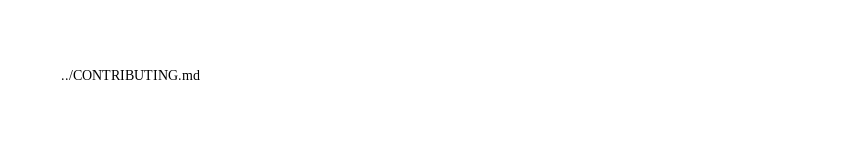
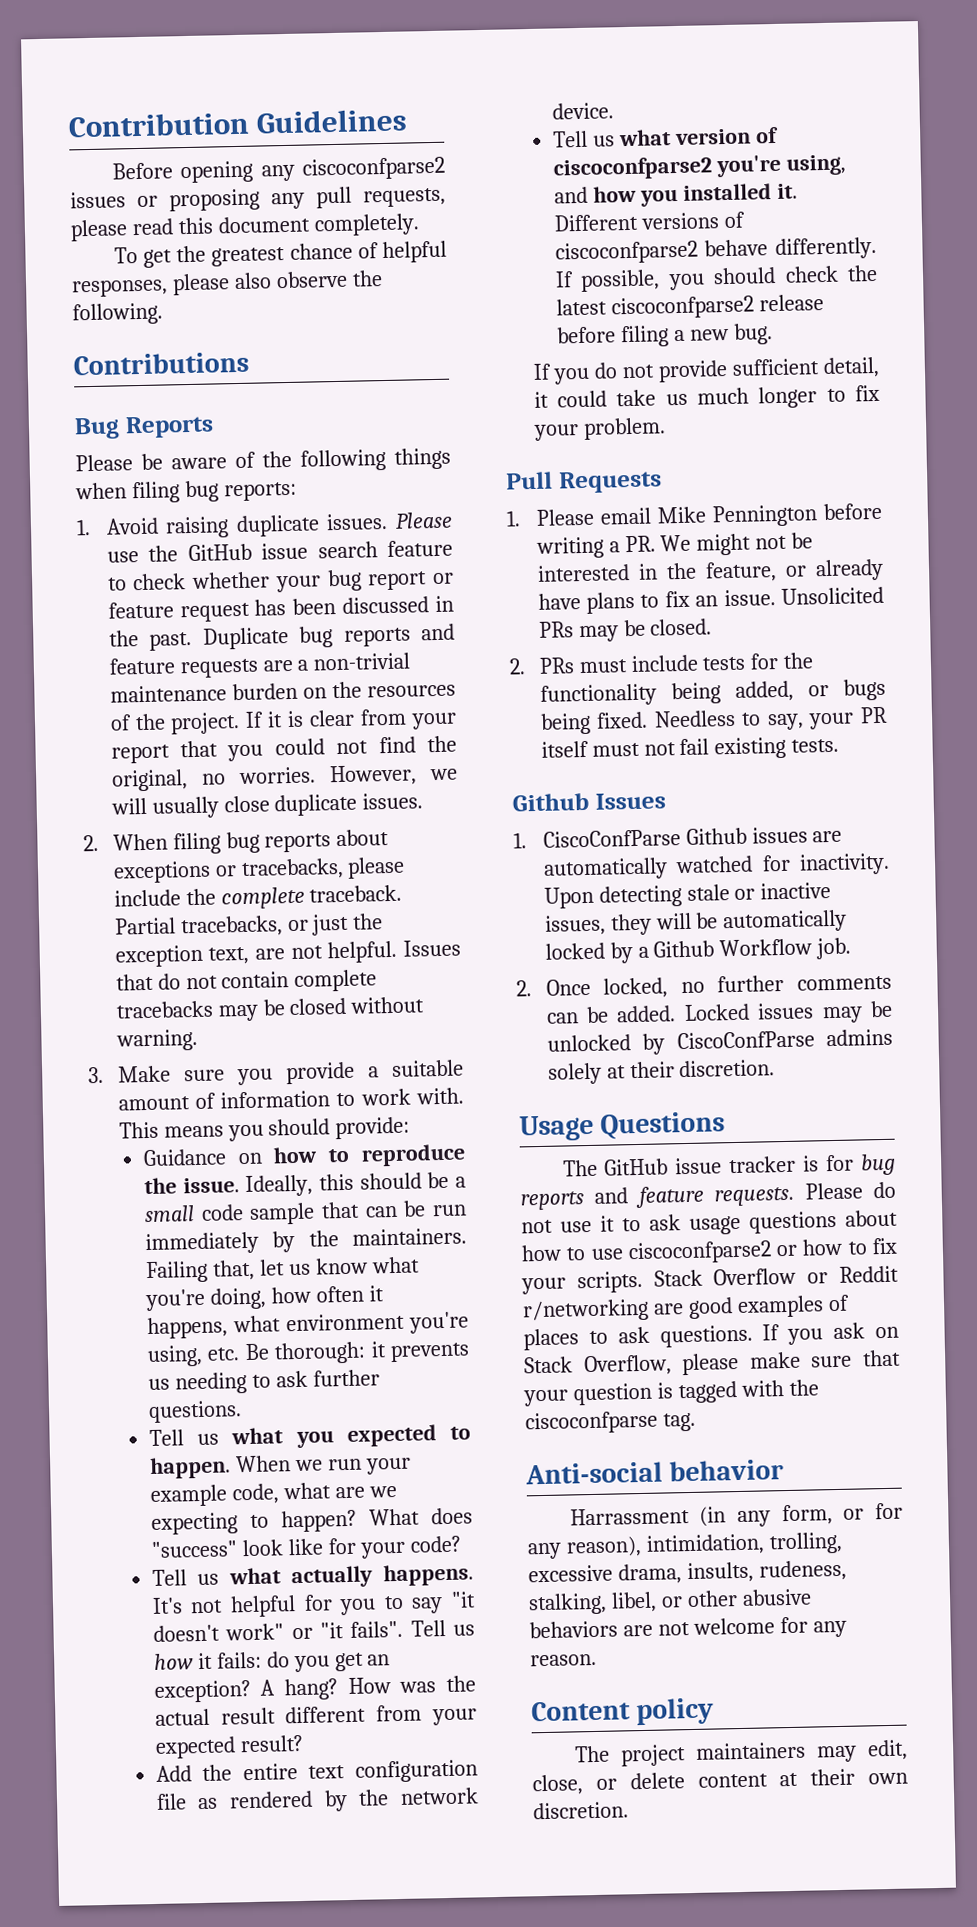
[61,70,200,80] ../CONTRIBUTING.md -> [68,108,408,138] [111,156,445,184] [70,186,446,212] [70,213,420,242] [113,240,447,268] [71,270,383,298] [72,302,163,326] [73,351,249,376] [74,415,214,440] [75,447,451,472] [75,480,297,504] [76,511,453,539] [106,539,453,563] [107,569,454,593] [107,595,454,623] [108,623,456,651] [108,652,411,679] [109,681,456,703] [109,708,457,735] [110,735,457,764] [110,764,458,792] [110,792,424,819] [83,828,390,855] [112,856,406,884] [113,884,403,910] [114,913,384,938] [114,939,461,968] [115,969,378,992] [115,996,425,1022] [115,1028,198,1052] [88,1059,465,1086] [117,1087,465,1111] [118,1116,411,1142] [142,1143,466,1167] [143,1171,467,1198] [143,1200,468,1225] [144,1227,467,1256] [145,1256,420,1284] [144,1285,384,1312] [146,1311,469,1340] [146,1341,470,1368] [147,1369,380,1395] [147,1400,242,1424] [148,1424,471,1449] [149,1455,411,1480] [149,1482,397,1508] [150,1507,473,1536] [150,1535,462,1559] [151,1563,474,1589] [151,1591,476,1618] [152,1620,475,1642] [153,1651,391,1673] [153,1675,476,1703] [154,1704,477,1726] [154,1734,304,1759] [155,1759,478,1783] [155,1787,479,1812] [551,102,614,120] [552,126,779,148] [552,154,846,181] [553,183,798,207] [553,211,746,232] [554,236,877,265] [554,264,878,292] [555,294,824,320] [556,323,773,348] [532,356,880,385] [533,384,880,409] [533,417,666,441] [505,470,662,494] [506,502,883,528] [535,532,814,559] [536,558,884,583] [537,586,884,614] [538,618,713,643] [509,652,815,675] [539,678,886,707] [539,706,888,735] [540,736,840,760] [512,792,666,812] [513,826,843,849] [542,852,890,881] [543,881,832,909] [544,909,848,936] [544,937,852,964] [516,974,892,999] [546,1000,893,1024] [546,1028,893,1055] [547,1059,776,1085] [519,1111,726,1142] [562,1153,896,1177] [520,1181,896,1211] [521,1209,898,1235] [521,1237,898,1265] [521,1265,899,1295] [522,1294,850,1323] [523,1322,899,1351] [524,1349,901,1377] [523,1379,819,1407] [525,1410,696,1435] [525,1459,785,1485] [569,1502,903,1528] [527,1531,843,1560] [528,1559,847,1585] [528,1588,812,1616] [529,1616,847,1639] [530,1653,597,1667] [531,1697,715,1726] [574,1739,908,1767] [532,1768,908,1796] [533,1801,629,1820] Contribution Guidelines // Before opening any ciscoconfparse2 issues or proposing any pull requests, please read this document completely. // To get the greatest chance of helpful responses, please also observe the following. // Contributions // Bug Reports // Please be aware of the following things when filing bug reports: // 1. Avoid raising duplicate issues. Please use the GitHub issue search feature to check whether your bug report or feature request has been discussed in the past. Duplicate bug reports and feature requests are a non-trivial maintenance burden on the resources of the project. If it is clear from your report that you could not find the original, no worries. However, we will usually close duplicate issues. // 2. When filing bug reports about exceptions or tracebacks, please include the complete traceback. Partial tracebacks, or just the exception text, are not helpful. Issues that do not contain complete tracebacks may be closed without warning. // 3. Make sure you provide a suitable amount of information to work with. This means you should provide: // Guidance on how to reproduce the issue. Ideally, this should be a small code sample that can be run immediately by the maintainers. Failing that, let us know what you're doing, how often it happens, what environment you're using, etc. Be thorough: it prevents us needing to ask further questions. // Tell us what you expected to happen. When we run your example code, what are we expecting to happen? What does "success" look like for your code? // Tell us what actually happens. It's not helpful for you to say "it doesn't work" or "it fails". Tell us how it fails: do you get an exception? A hang? How was the actual result different from your expected result? // Add the entire text configuration file as rendered by the network device. // Tell us what version of ciscoconfparse2 you're using, and how you installed it. Different versions of ciscoconfparse2 behave differently. If possible, you should check the latest ciscoconfparse2 release before filing a new bug. // If you do not provide sufficient detail, it could take us much longer to fix your problem. // Pull Requests // 1. Please email Mike Pennington before writing a PR. We might not be interested in the feature, or already have plans to fix an issue. Unsolicited PRs may be closed. // 2. PRs must include tests for the functionality being added, or bugs being fixed. Needless to say, your PR itself must not fail existing tests. // Github Issues // 1. CiscoConfParse Github issues are automatically watched for inactivity. Upon detecting stale or inactive issues, they will be automatically locked by a Github Workflow job. // 2. Once locked, no further comments can be added. Locked issues may be unlocked by CiscoConfParse admins solely at their discretion. // Usage Questions // The GitHub issue tracker is for bug reports and feature requests. Please do not use it to ask usage questions about how to use ciscoconfparse2 or how to fix your scripts. Stack Overflow or Reddit r/networking are good examples of places to ask questions. If you ask on Stack Overflow, please make sure that your question is tagged with the ciscoconfparse tag. // Anti-social behavior // Harrassment (in any form, or for any reason), intimidation, trolling, excessive drama, insults, rudeness, stalking, libel, or other abusive behaviors are not welcome for any reason. // Content policy // The project maintainers may edit, close, or delete content at their own discretion.

